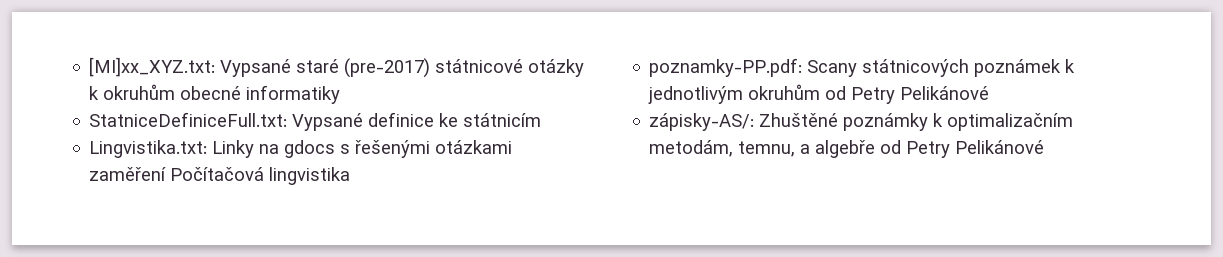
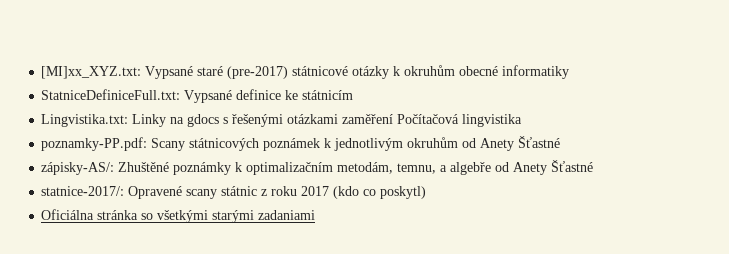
[851,86,990,104] Petry Pelikánové -> [480,136,561,151] Anety Šťastné
[906,140,1045,158] Petry Pelikánové -> [513,160,594,175] [41,186,427,199] [41,209,316,223] Anety Šťastné // statnice-2017/: Opravené scany státnic z roku 2017 (kdo co poskytl) // Oficiálna stránka so všetkými starými zadaniami

